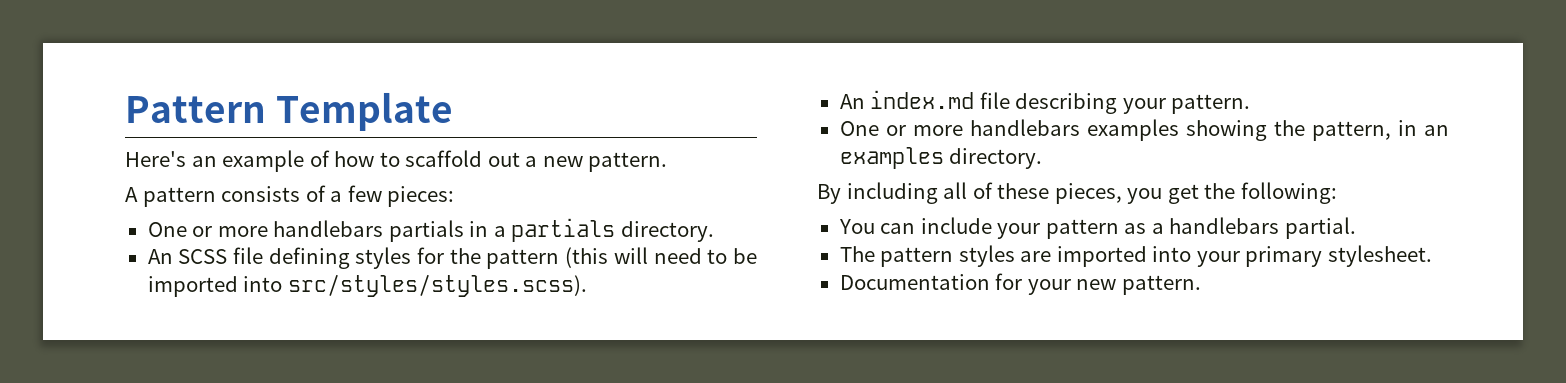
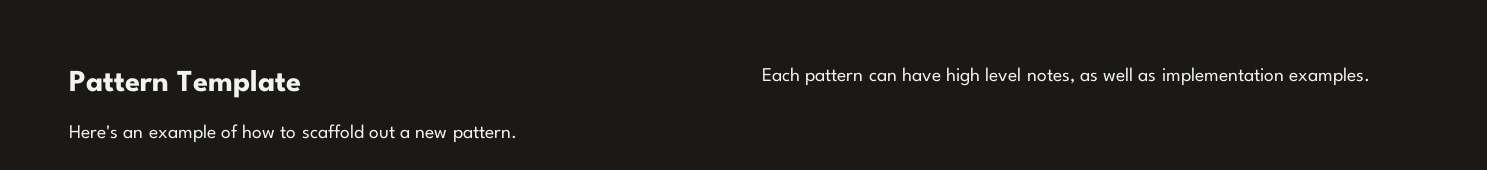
[125,185,455,207] [147,218,714,242] [147,247,757,269] [147,274,587,297] [839,90,1251,114] [839,119,1449,141] [839,147,1043,169] [817,182,1337,204] [838,217,1356,239] [839,245,1432,267] [839,273,1201,295] A pattern consists of a few pieces: // One or more handlebars partials in a partials directory. // An SCSS file defining styles for the pattern (this will need to be imported into src/styles/styles.scss). // An index.md file describing your pattern. // One or more handlebars examples showing the pattern, in an examples directory. // By including all of these pieces, you get the following: // You can include your pattern as a handlebars partial. // The pattern styles are imported into your primary stylesheet. // Documentation for your new pattern. -> [762,67,1370,86] Each pattern can have high level notes, as well as implementation examples.

